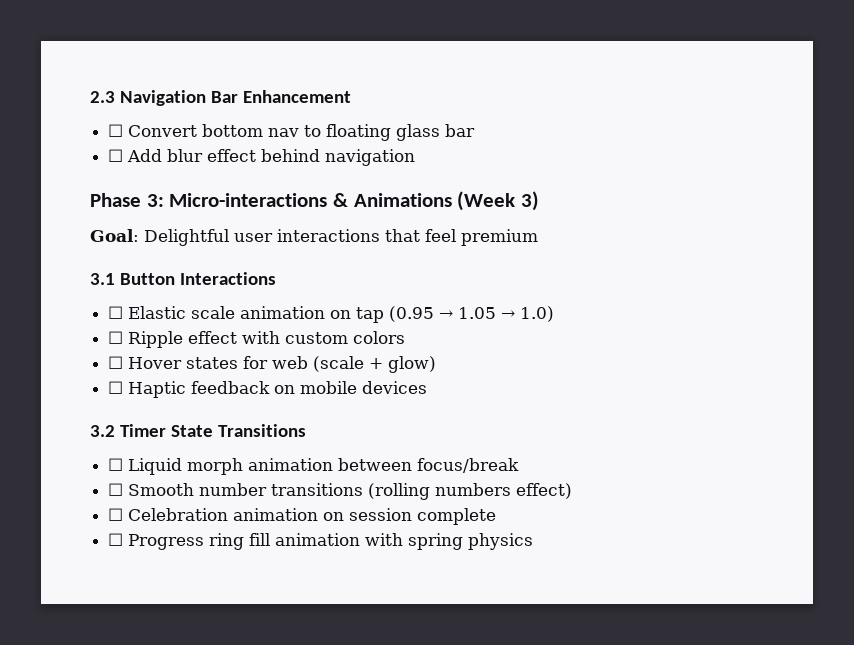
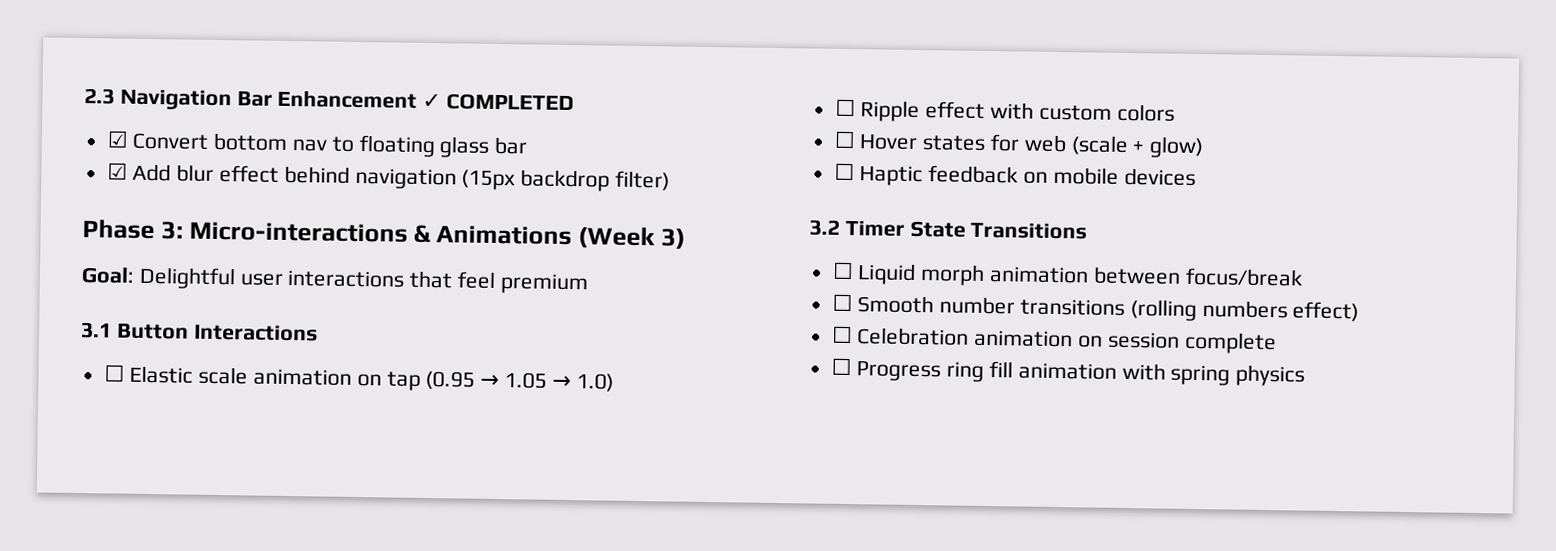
[108,124,124,137] // ☐ -> [422,93,575,112] [106,130,129,148] ✓ COMPLETED // ☑
[108,149,124,162] ☐ -> [106,162,128,180] ☑
(416, 157) none -> [461,169,671,192] (15px backdrop filter)

